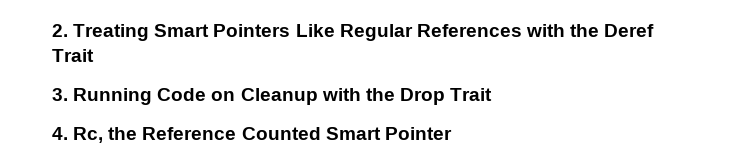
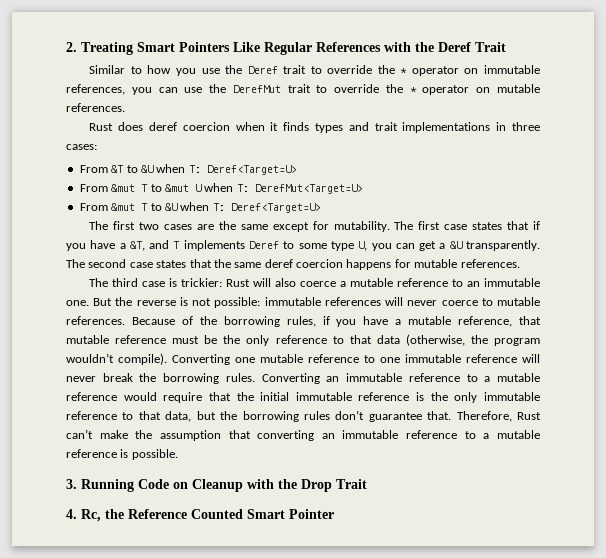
(94, 55) none -> [89,65,540,76] [66,84,540,95] [66,103,125,112] [89,122,540,133] [66,144,97,150] [79,164,297,175] [79,183,363,194] [79,202,321,213] [89,221,540,232] [66,240,541,251] [66,259,520,270] [89,278,540,287] [66,297,540,308] [66,316,542,327] [66,334,540,346] [66,353,540,365] [66,373,540,384] [66,392,540,403] [66,410,541,422] [66,429,540,441] [66,449,178,460] // Similar to how you use the Deref trait to override the * operator on immutable references, you can use the DerefMut trait to override the * operator on mutable references. // Rust does deref coercion when it finds types and trait implementations in three cases: // From &T to &U when T: Deref<Target=U> // From &mut T to &mut U when T: DerefMut<Target=U> // From &mut T to &U when T: Deref<Target=U> // The first two cases are the same except for mutability. The first case states that if you have a &T, and T implements Deref to some type U, you can get a &U transparently. The second case states that the same deref coercion happens for mutable references. // The third case is trickier: Rust will also coerce a mutable reference to an immutable one. But the reverse is not possible: immutable references will never coerce to mutable references. Because of the borrowing rules, if you have a mutable reference, that mutable reference must be the only reference to that data (otherwise, the program wouldn’t compile). Converting one mutable reference to one immutable reference will never break the borrowing rules. Converting an immutable reference to a mutable reference would require that the initial immutable reference is the only immutable reference to that data, but the borrowing rules don’t guarantee that. Therefore, Rust can’t make the assumption that converting an immutable reference to a mutable reference is possible.

